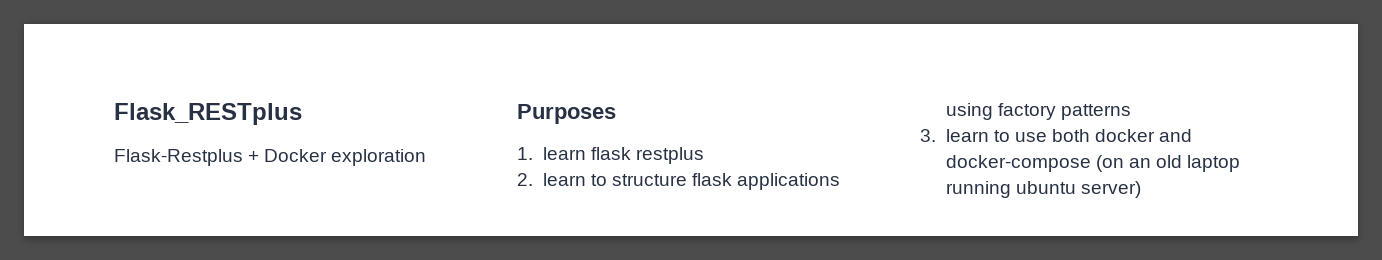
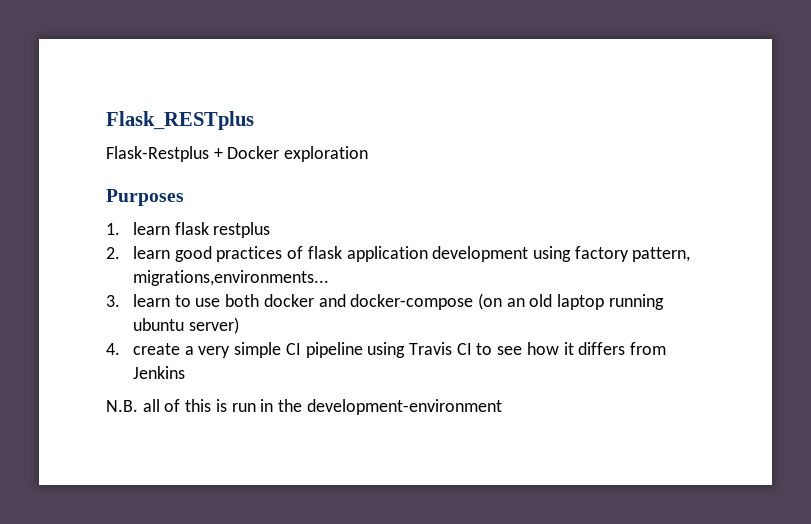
[590,173,841,190] [945,103,1131,120] to structure flask applications using factory patterns -> [174,246,691,262] [132,270,329,286] good practices of flask application development using factory pattern, migrations,environments...
(1141, 189) none -> [106,342,667,358] [132,366,185,379] [106,399,502,415] // 4. create a very simple CI pipeline using Travis CI to see how it differs from Jenkins // N.B. all of this is run in the development-environment

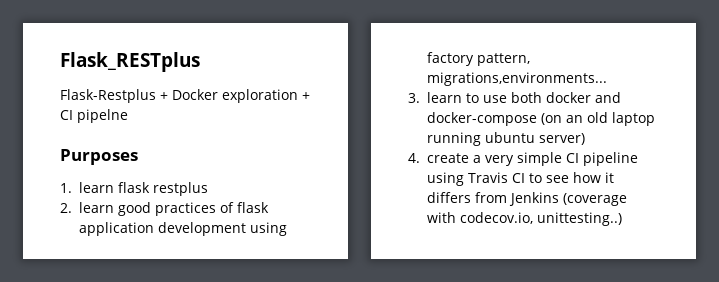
(369, 154) none -> [302,92,310,100] [60,109,128,123] + CI pipelne
[106,399,502,415] // N.B. all of this is run in the development-environment -> [562,193,627,206] [426,212,622,226] (coverage with codecov.io, unittesting..)

